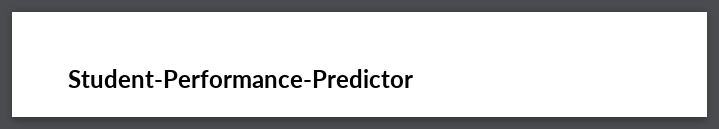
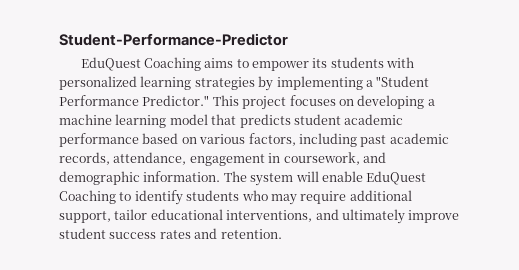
(413, 78) none -> [80,57,415,71] [59,76,430,91] [59,95,435,110] [59,114,404,128] [59,133,449,147] [59,152,386,166] [59,171,427,186] [59,190,412,205] [59,209,460,224] [59,228,282,239] // EduQuest Coaching aims to empower its students with personalized learning strategies by implementing a "Student Performance Predictor." This project focuses on developing a machine learning model that predicts student academic performance based on various factors, including past academic records, attendance, engagement in coursework, and demographic information. The system will enable EduQuest Coaching to identify students who may require additional support, tailor educational interventions, and ultimately improve student success rates and retention.

